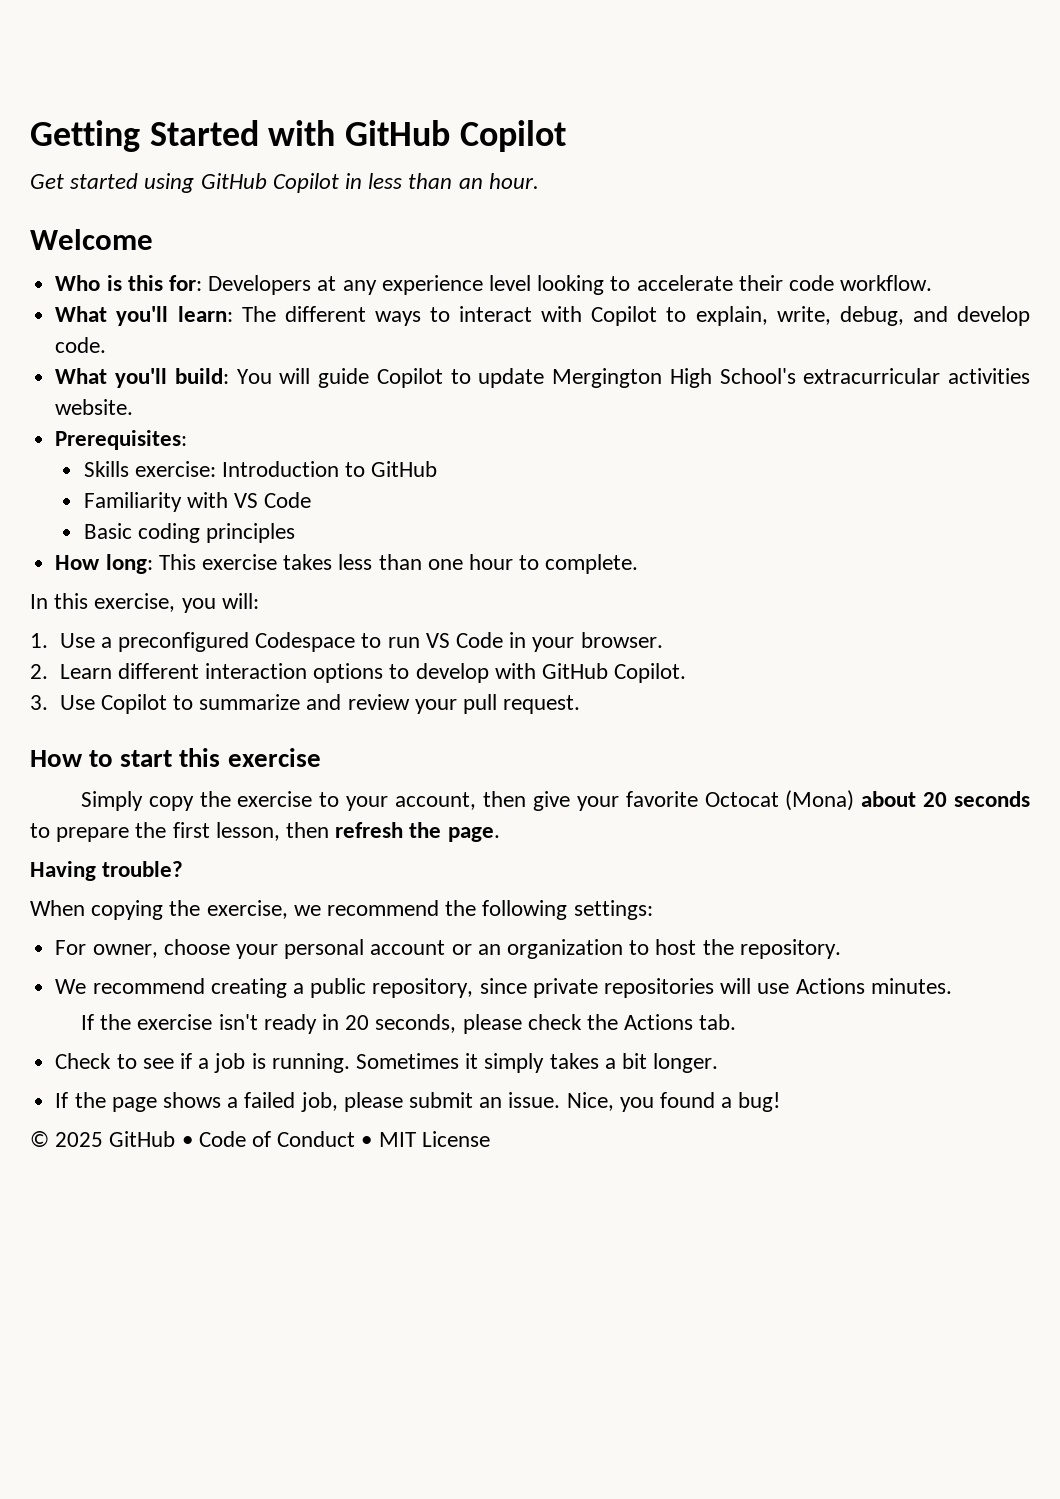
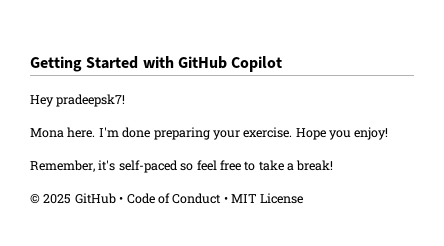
[30,173,539,193] [30,229,153,250] [55,275,933,295] [55,306,1030,326] [55,337,107,353] [55,368,1031,388] [55,399,134,415] [55,430,188,450] [83,461,438,477] [83,492,312,512] [83,523,295,543] [55,554,639,574] [30,593,259,613] [30,632,663,652] [30,663,687,683] [30,694,581,714] [30,748,321,767] [80,790,1031,811] [30,822,500,842] [30,861,184,881] [30,900,653,920] [55,939,841,959] [55,978,952,998] [80,1014,737,1034] [55,1053,719,1073] [55,1092,781,1112] Get started using GitHub Copilot in less than an hour. // Welcome // Who is this for: Developers at any experience level looking to accelerate their code workflow. // What you'll learn: The different ways to interact with Copilot to explain, write, debug, and develop code. // What you'll build: You will guide Copilot to update Mergington High School's extracurricular activities website. // Prerequisites: // Skills exercise: Introduction to GitHub // Familiarity with VS Code // Basic coding principles // How long: This exercise takes less than one hour to complete. // In this exercise, you will: // 1. Use a preconfigured Codespace to run VS Code in your browser. // 2. Learn different interaction options to develop with GitHub Copilot. // 3. Use Copilot to summarize and review your pull request. // How to start this exercise // Simply copy the exercise to your account, then give your favorite Octocat (Mona) about 20 seconds to prepare the first lesson, then refresh the page. // Having trouble? // When copying the exercise, we recommend the following settings: // For owner, choose your personal account or an organization to host the repository. // We recommend creating a public repository, since private repositories will use Actions minutes. // If the exercise isn't ready in 20 seconds, please check the Actions tab. // Check to see if a job is running. Sometimes it simply takes a bit longer. // If the page shows a failed job, please submit an issue. Nice, you found a bug! -> [30,94,126,107] [30,127,389,140] [30,160,334,173] Hey pradeepsk7! // Mona here. I'm done preparing your exercise. Hope you enjoy! // Remember, it's self-paced so feel free to take a break!

